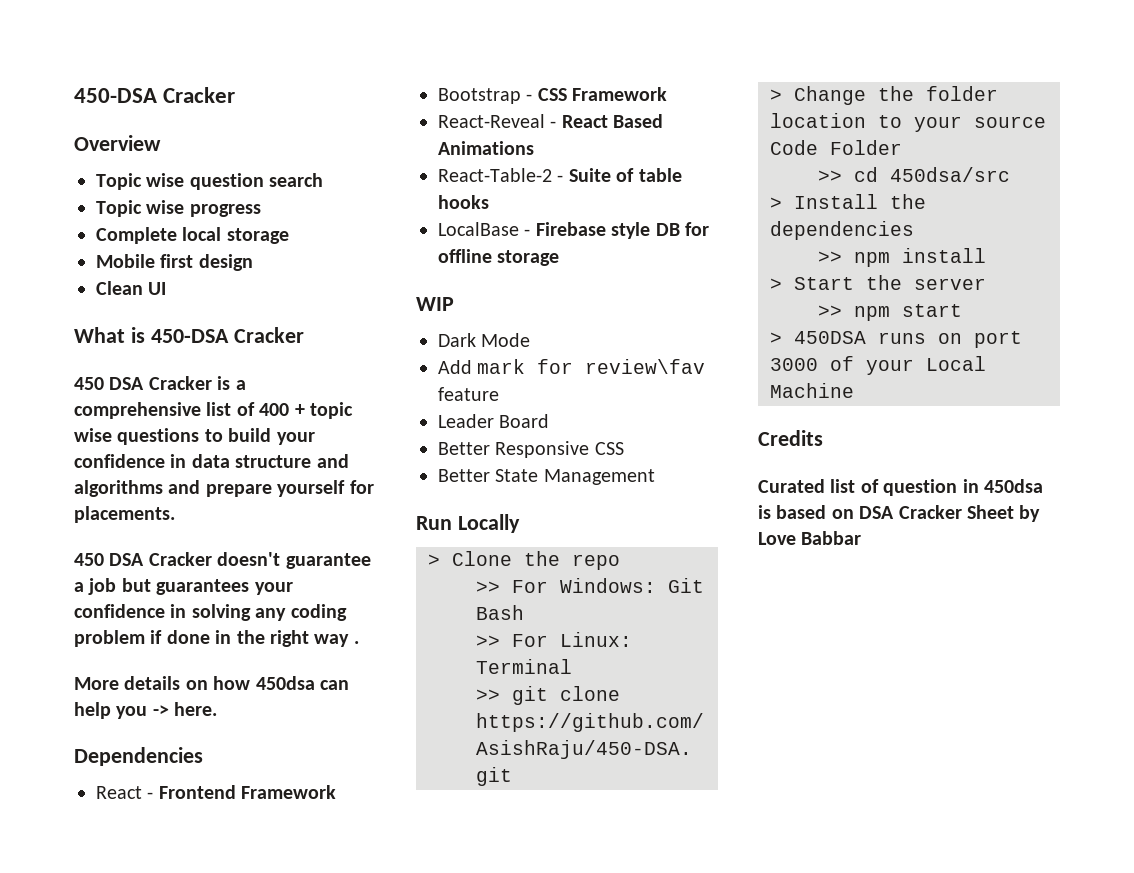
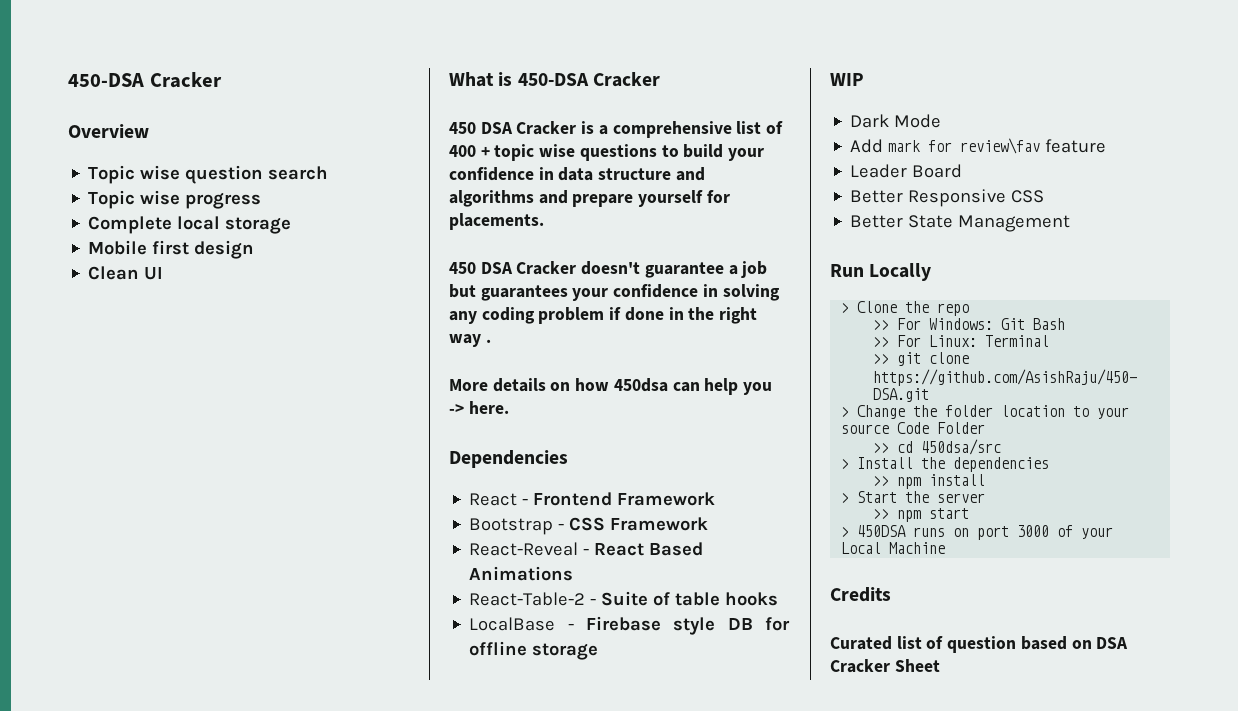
[962,479,1043,493] [758,505,771,519] in 450dsa is -> (1017, 644) none
[1019,505,1041,522] [758,531,862,545] by Love Babbar -> (940, 665) none

